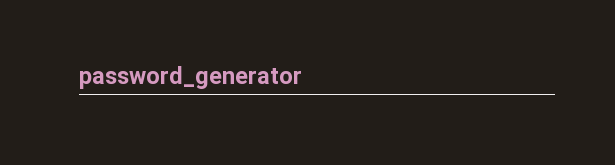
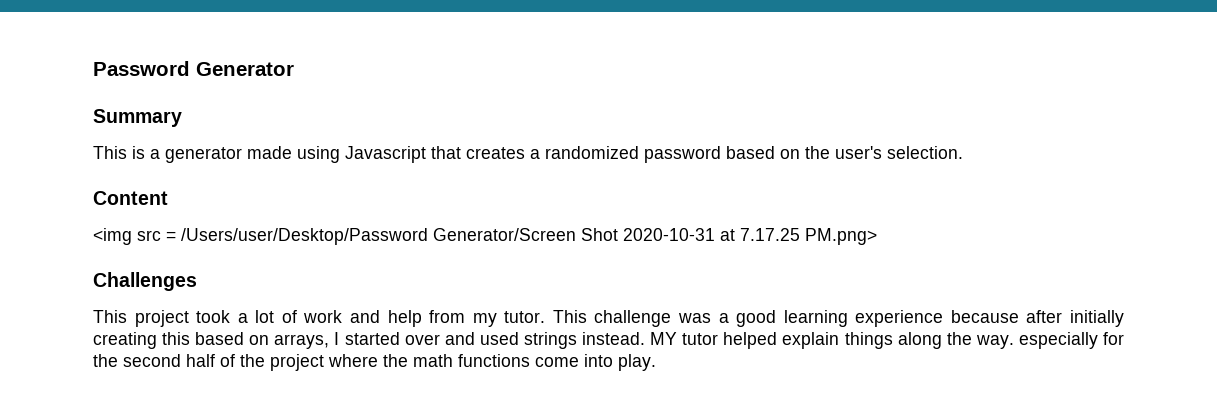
[79,66,302,89] password_generator -> [93,61,294,76] [93,109,182,127] [93,146,963,163] [93,191,168,205] [93,228,877,245] [93,272,197,291] [93,310,1124,327] [93,332,1124,349] [93,354,656,371] Password Generator // Summary // This is a generator made using Javascript that creates a randomized password based on the user's selection. // Content // <img src = /Users/user/Desktop/Password Generator/Screen Shot 2020-10-31 at 7.17.25 PM.png> // Challenges // This project took a lot of work and help from my tutor. This challenge was a good learning experience because after initially creating this based on arrays, I started over and used strings instead. MY tutor helped explain things along the way. especially for the second half of the project where the math functions come into play.

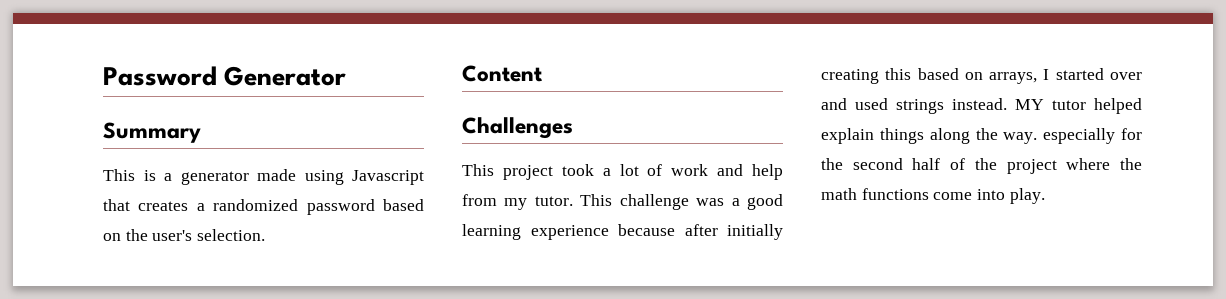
[93,228,877,245] // <img src = /Users/user/Desktop/Password Generator/Screen Shot 2020-10-31 at 7.17.25 PM.png> -> (542, 73) none

